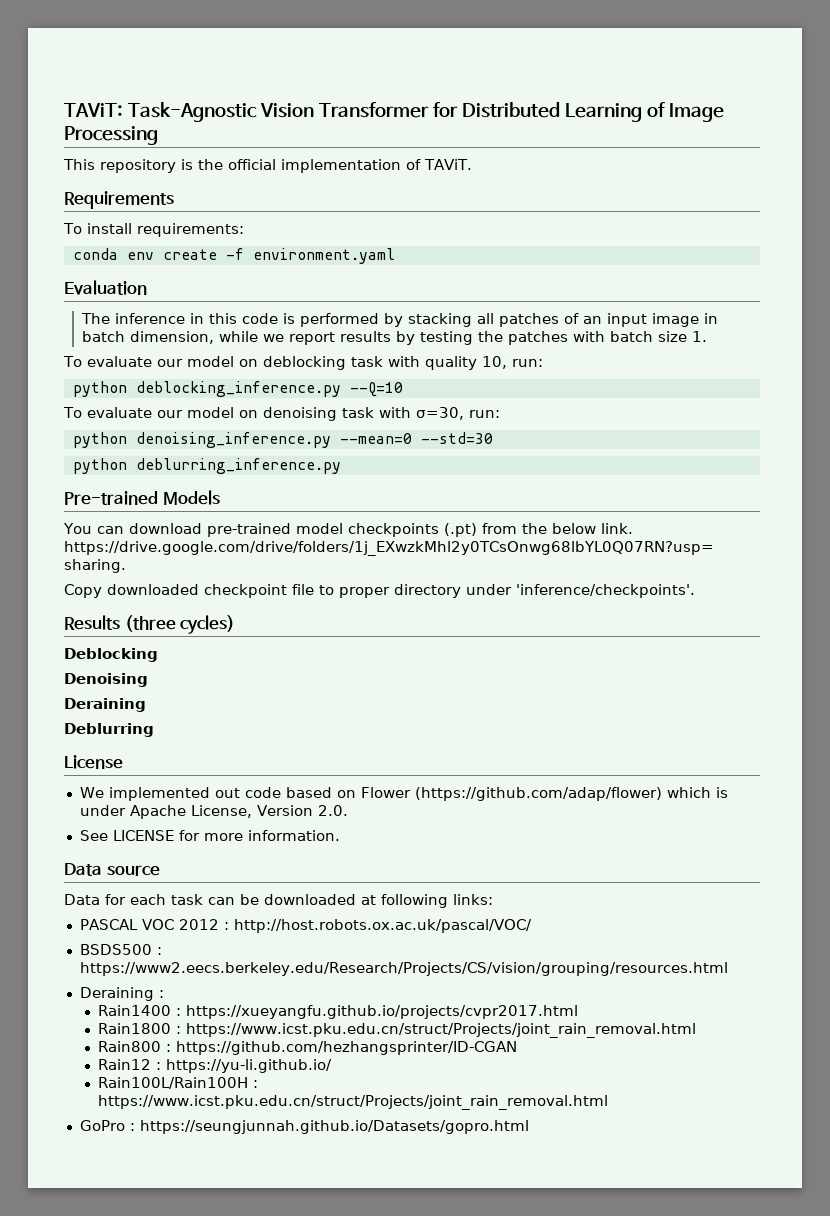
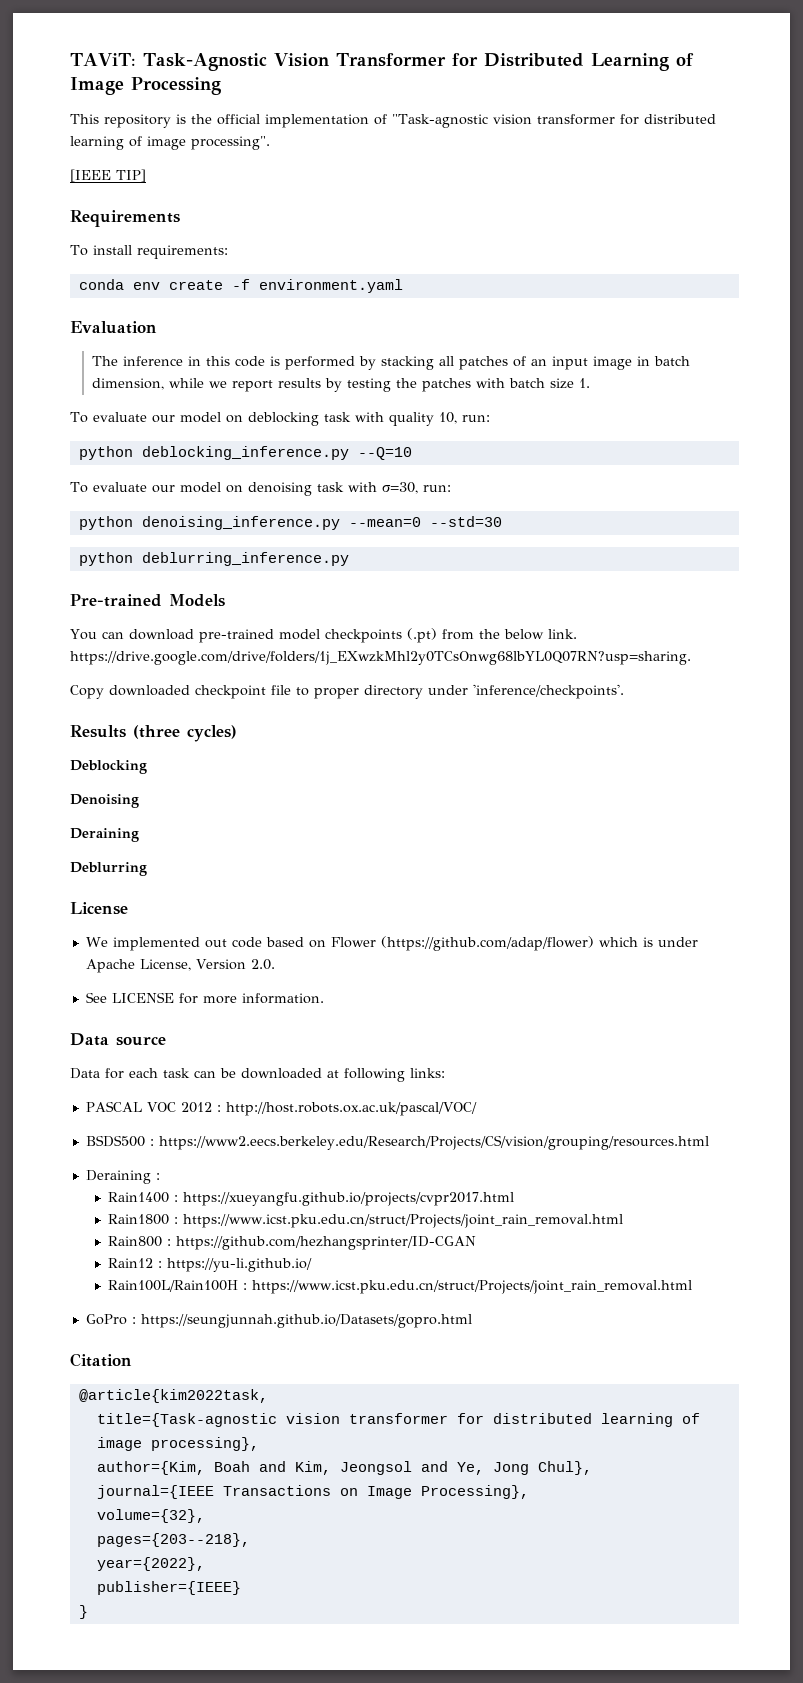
[424,159,472,170] TAViT. -> [392,114,716,128] [70,136,270,150] [70,169,146,182] "Task-agnostic vision transformer for distributed learning of image processing". // [IEEE TIP]
(529, 1127) none -> [70,1353,132,1367] [78,1389,268,1403] [96,1413,700,1427] [96,1437,259,1451] [96,1461,592,1475] [96,1485,529,1499] [96,1509,205,1523] [96,1533,250,1547] [96,1557,205,1571] [96,1581,241,1595] [78,1605,88,1619] // Citation // @article{kim2022task, // title={Task-agnostic vision transformer for distributed learning of image processing}, // author={Kim, Boah and Kim, Jeongsol and Ye, Jong Chul}, // journal={IEEE Transactions on Image Processing}, // volume={32}, // pages={203--218}, // year={2022}, // publisher={IEEE} // }

